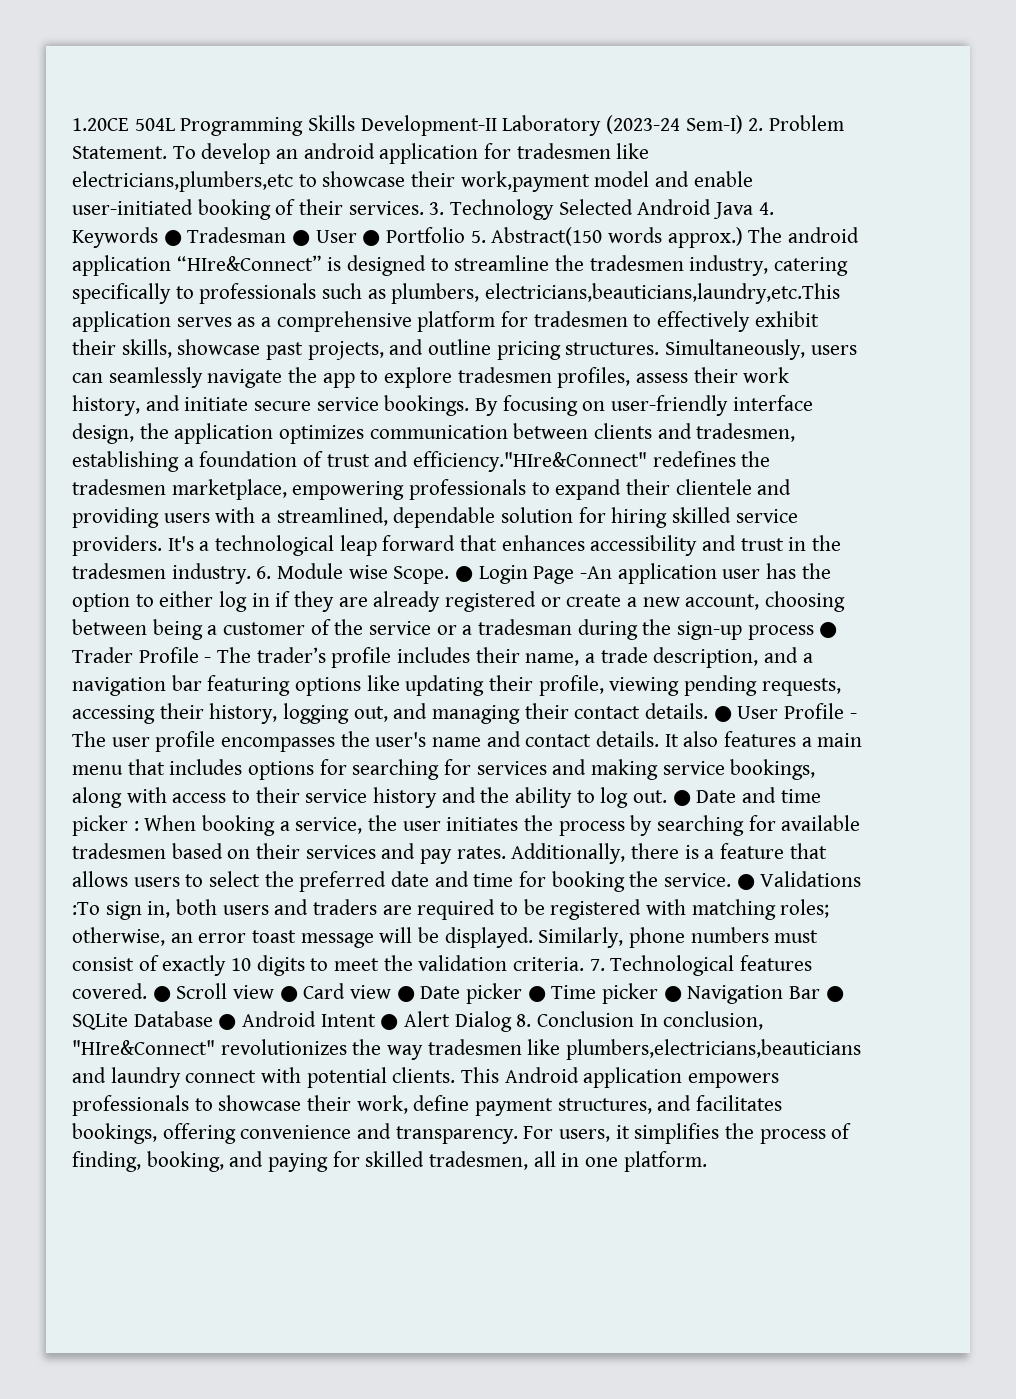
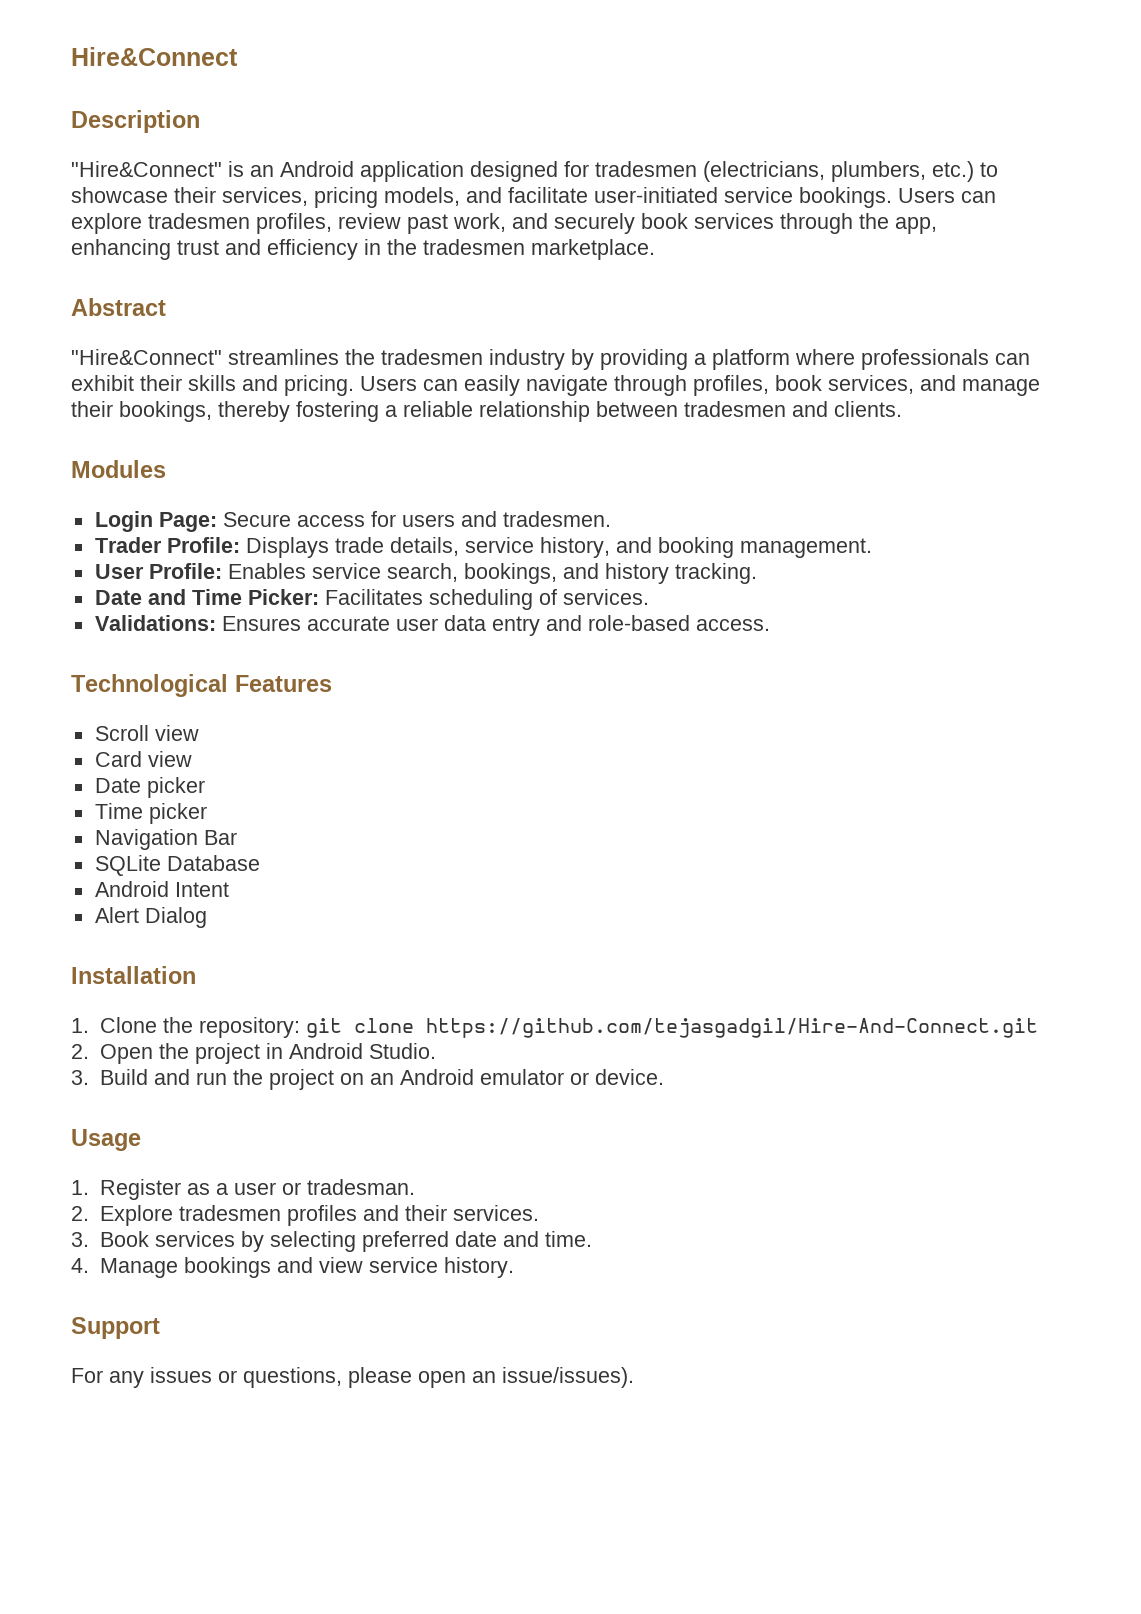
[72,115,845,136] [72,143,650,164] [72,171,753,192] [72,199,774,220] [72,227,860,248] [72,255,849,276] [72,283,841,304] [72,311,819,332] [72,339,857,360] [72,367,790,388] [72,395,813,416] [72,423,796,444] [72,451,771,472] [72,479,792,500] [72,507,798,528] [72,535,842,556] [72,563,831,584] [72,591,846,612] [72,619,838,640] [72,647,813,668] [72,675,841,696] [72,703,857,724] [72,731,863,752] [72,759,816,780] [72,787,821,808] [72,815,861,836] [72,843,827,864] [72,871,862,892] [72,899,830,920] [72,927,819,948] [72,955,813,976] [72,983,844,1004] [72,1011,764,1032] [72,1039,862,1060] [72,1067,780,1088] [72,1095,783,1116] [72,1123,852,1144] [72,1151,707,1172] 1.20CE 504L Programming Skills Development-II Laboratory (2023-24 Sem-I) 2. Problem Statement. To develop an android application for tradesmen like electricians,plumbers,etc to showcase their work,payment model and enable user-initiated booking of their services. 3. Technology Selected Android Java 4. Keywords ● Tradesman ● User ● Portfolio 5. Abstract(150 words approx.) The android application “HIre&Connect” is designed to streamline the tradesmen industry, catering specifically to professionals such as plumbers, electricians,beauticians,laundry,etc.This application serves as a comprehensive platform for tradesmen to effectively exhibit their skills, showcase past projects, and outline pricing structures. Simultaneously, users can seamlessly navigate the app to explore tradesmen profiles, assess their work history, and initiate secure service bookings. By focusing on user-friendly interface design, the application optimizes communication between clients and tradesmen, establishing a foundation of trust and efficiency."HIre&Connect" redefines the tradesmen marketplace, empowering professionals to expand their clientele and providing users with a streamlined, dependable solution for hiring skilled service providers. It's a technological leap forward that enhances accessibility and trust in the tradesmen industry. 6. Module wise Scope. ● Login Page -An application user has the option to either log in if they are already registered or create a new account, choosing between being a customer of the service or a tradesman during the sign-up process ● Trader Profile - The trader’s profile includes their name, a trade description, and a navigation bar featuring options like updating their profile, viewing pending requests, accessing their history, logging out, and managing their contact details. ● User Profile - The user profile encompasses the user's name and contact details. It also features a main menu that includes options for searching for services and making service bookings, along with access to their service history and the ability to log out. ● Date and time picker : When booking a service, the user initiates the process by searching for available tradesmen based on their services and pay rates. Additionally, there is a feature that allows users to select the preferred date and time for booking the service. ● Validations :To sign in, both users and traders are required to be registered with matching roles; otherwise, an error toast message will be displayed. Similarly, phone numbers must consist of exactly 10 digits to meet the validation criteria. 7. Technological features covered. ● Scroll view ● Card view ● Date picker ● Time picker ● Navigation Bar ● SQLite Database ● Android Intent ● Alert Dialog 8. Conclusion In conclusion, "HIre&Connect" revolutionizes the way tradesmen like plumbers,electricians,beauticians and laundry connect with potential clients. This Android application empowers professionals to showcase their work, define payment structures, and facilitates bookings, offering convenience and transparency. For users, it simplifies the process of finding, booking, and paying for skilled tradesmen, all in one platform. -> [71,47,238,66] [71,110,200,133] [71,161,998,182] [71,187,996,208] [71,213,937,234] [71,239,655,260] [71,298,166,316] [71,349,1030,370] [71,375,1040,396] [71,401,902,422] [71,460,166,478] [94,511,611,532] [94,537,872,558] [94,563,757,584] [94,589,649,610] [94,615,770,636] [71,674,332,697] [94,725,199,741] [94,751,192,767] [94,777,205,798] [94,803,207,824] [94,829,237,850] [94,855,260,876] [94,881,229,897] [94,907,207,928] [71,966,196,984] [71,1017,1038,1038] [71,1043,436,1064] [71,1069,664,1090] [71,1129,141,1151] [71,1179,415,1200] [71,1205,539,1226] [71,1231,592,1252] [71,1257,514,1278] [71,1317,160,1339] [71,1367,634,1388] Hire&Connect // Description // "Hire&Connect" is an Android application designed for tradesmen (electricians, plumbers, etc.) to showcase their services, pricing models, and facilitate user-initiated service bookings. Users can explore tradesmen profiles, review past work, and securely book services through the app, enhancing trust and efficiency in the tradesmen marketplace. // Abstract // "Hire&Connect" streamlines the tradesmen industry by providing a platform where professionals can exhibit their skills and pricing. Users can easily navigate through profiles, book services, and manage their bookings, thereby fostering a reliable relationship between tradesmen and clients. // Modules // Login Page: Secure access for users and tradesmen. // Trader Profile: Displays trade details, service history, and booking management. // User Profile: Enables service search, bookings, and history tracking. // Date and Time Picker: Facilitates scheduling of services. // Validations: Ensures accurate user data entry and role-based access. // Technological Features // Scroll view // Card view // Date picker // Time picker // Navigation Bar // SQLite Database // Android Intent // Alert Dialog // Installation // 1. Clone the repository: git clone https://github.com/tejasgadgil/Hire-And-Connect.git // 2. Open the project in Android Studio. // 3. Build and run the project on an Android emulator or device. // Usage // 1. Register as a user or tradesman. // 2. Explore tradesmen profiles and their services. // 3. Book services by selecting preferred date and time. // 4. Manage bookings and view service history. // Support // For any issues or questions, please open an issue/issues).

